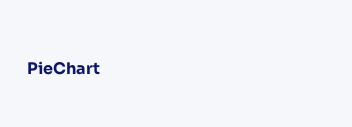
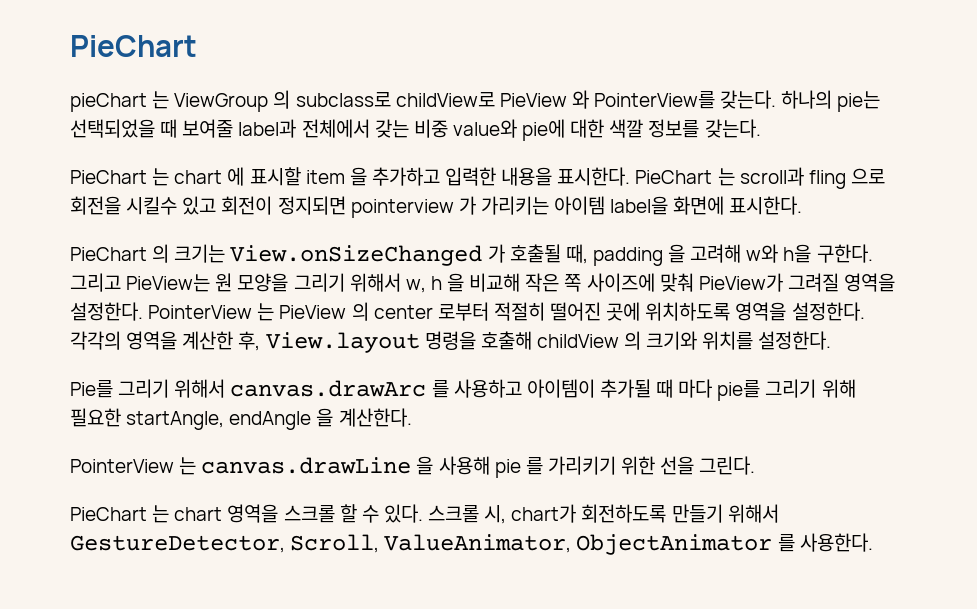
[27,61,100,75] PieChart -> [70,35,197,57] [70,90,881,112] [70,119,761,141] [70,167,885,189] [70,196,803,218] [70,244,873,266] [70,273,896,293] [70,302,865,321] [70,331,832,353] [70,379,856,401] [70,408,412,430] [70,456,756,478] [70,504,779,524] [70,533,873,555] PieChart // pieChart 는 ViewGroup 의 subclass로 childView로 PieView 와 PointerView를 갖는다. 하나의 pie는 선택되었을 때 보여줄 label과 전체에서 갖는 비중 value와 pie에 대한 색깔 정보를 갖는다. // PieChart 는 chart 에 표시할 item 을 추가하고 입력한 내용을 표시한다. PieChart 는 scroll과 fling 으로 회전을 시킬수 있고 회전이 정지되면 pointerview 가 가리키는 아이템 label을 화면에 표시한다. // PieChart 의 크기는 View.onSizeChanged 가 호출될 때, padding 을 고려해 w와 h을 구한다. 그리고 PieView는 원 모양을 그리기 위해서 w, h 을 비교해 작은 쪽 사이즈에 맞춰 PieView가 그려질 영역을 설정한다. PointerView 는 PieView 의 center 로부터 적절히 떨어진 곳에 위치하도록 영역을 설정한다. 각각의 영역을 계산한 후, View.layout 명령을 호출해 childView 의 크기와 위치를 설정한다. // Pie를 그리기 위해서 canvas.drawArc 를 사용하고 아이템이 추가될 때 마다 pie를 그리기 위해 필요한 startAngle, endAngle 을 계산한다. // PointerView 는 canvas.drawLine 을 사용해 pie 를 가리키기 위한 선을 그린다. // PieChart 는 chart 영역을 스크롤 할 수 있다. 스크롤 시, chart가 회전하도록 만들기 위해서 GestureDetector, Scroll, ValueAnimator, ObjectAnimator 를 사용한다.

